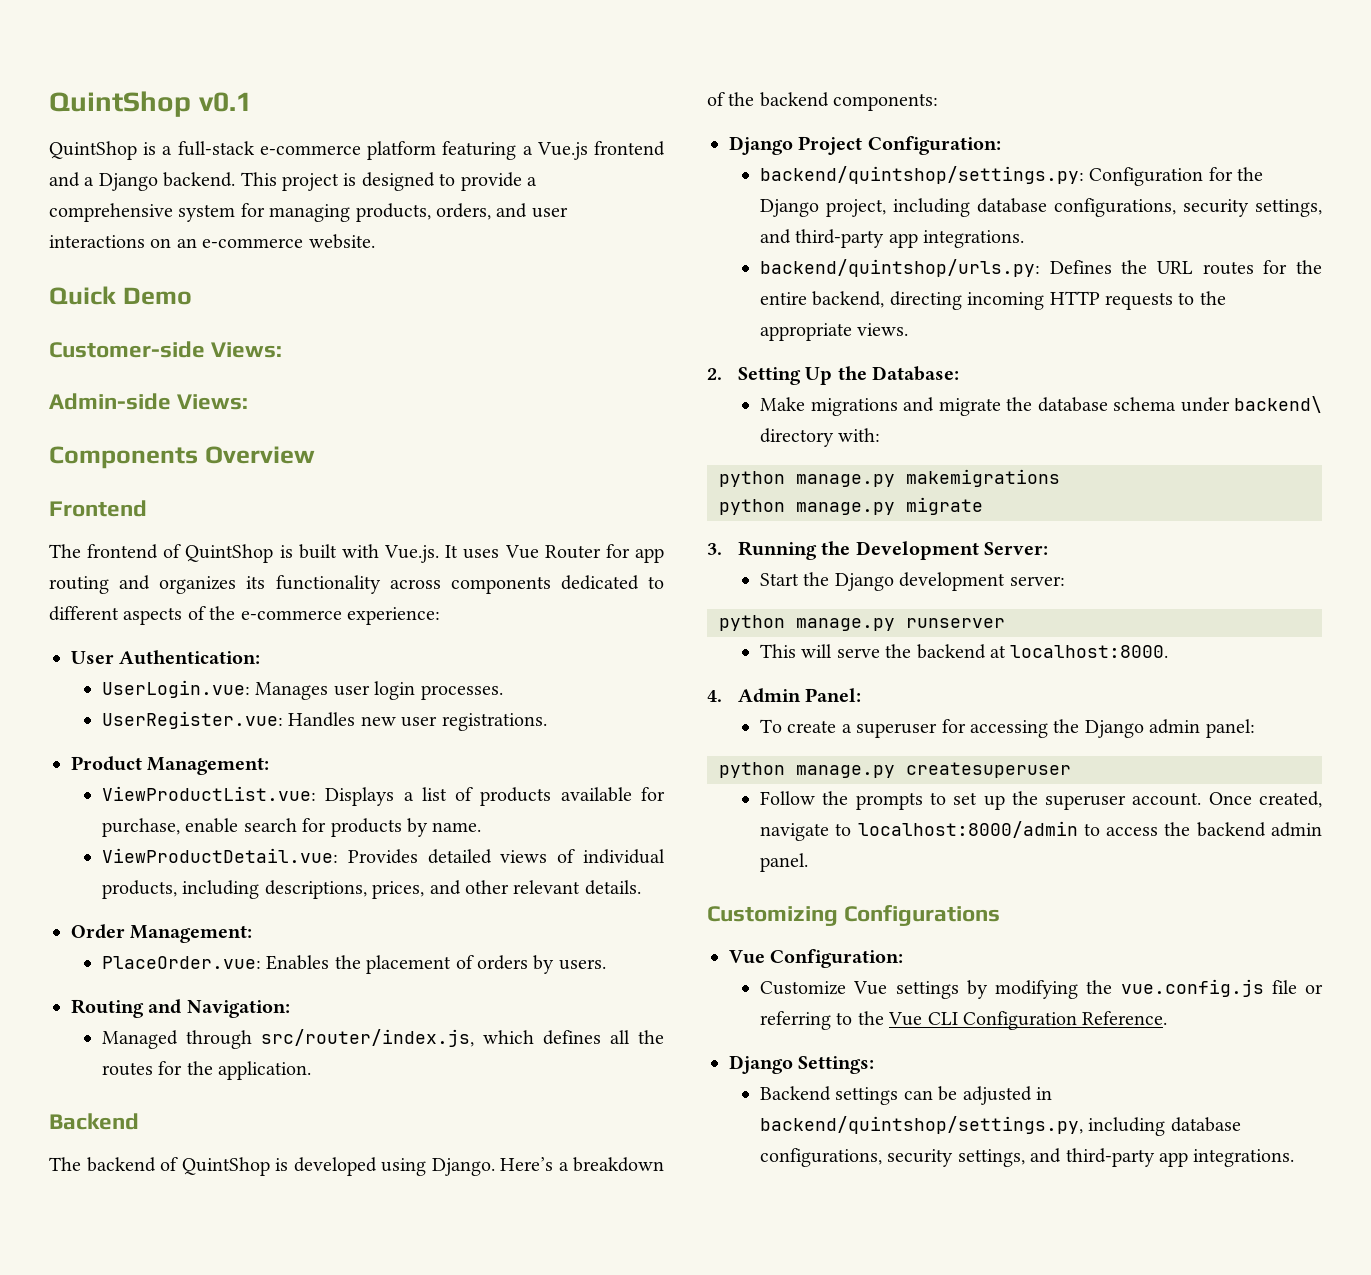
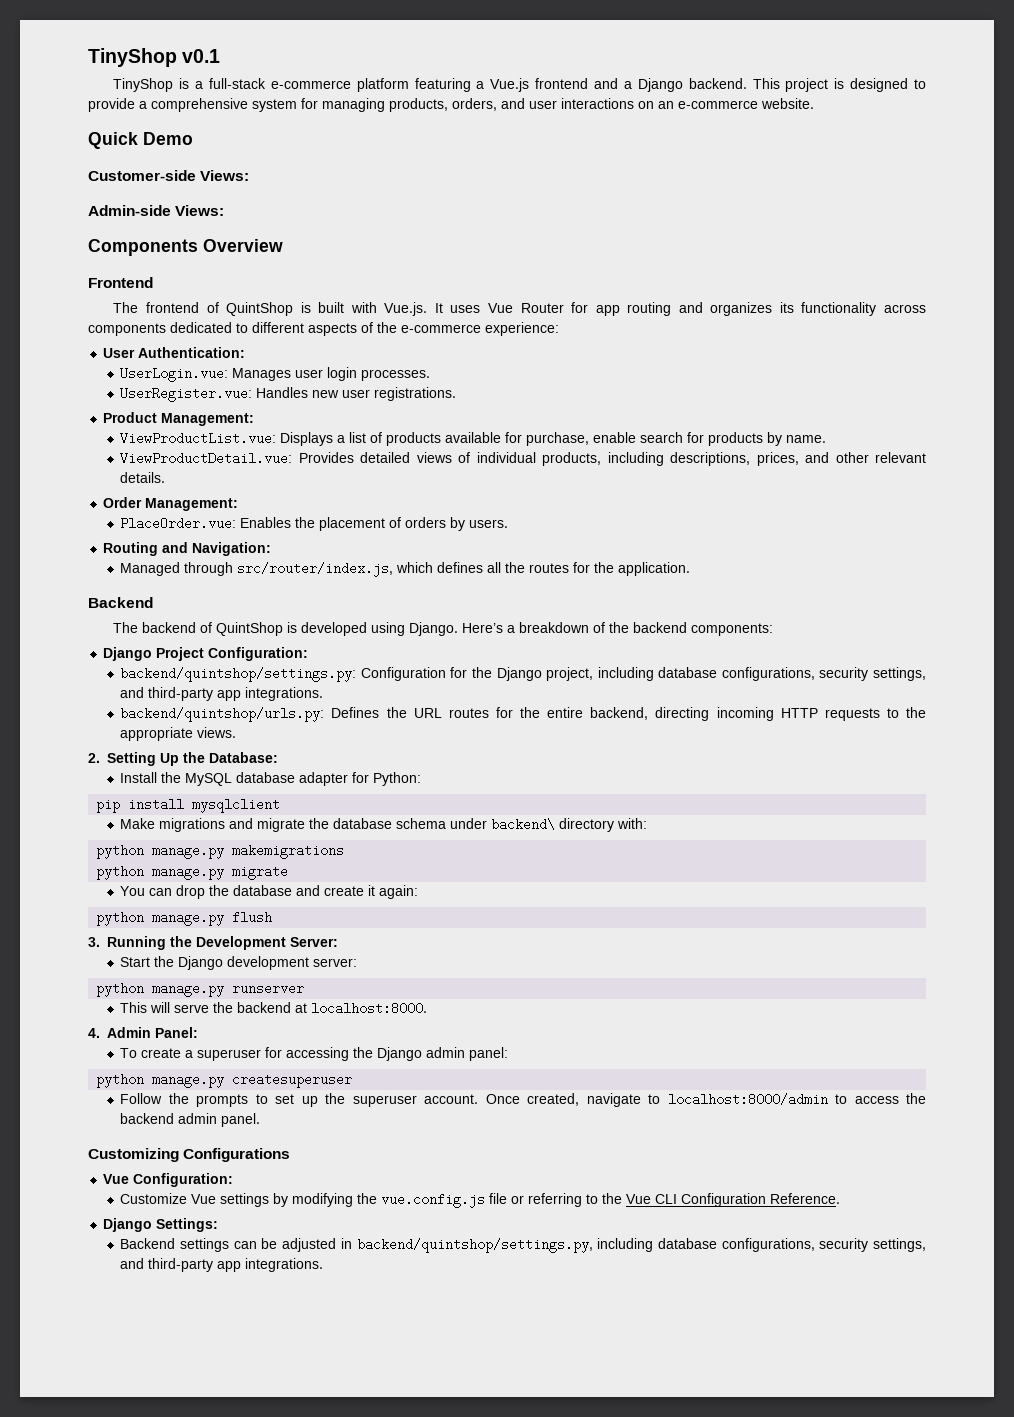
[49,91,191,117] QuintShop -> [88,48,177,67] TinyShop
[49,141,137,160] QuintShop -> [113,78,174,92] TinyShop
(960, 373) none -> [120,772,422,786] [96,798,281,813] // Install the MySQL database adapter for Python: // pip install mysqlclient
(983, 506) none -> [120,885,419,899] [96,911,273,926] // You can drop the database and create it again: // python manage.py flush

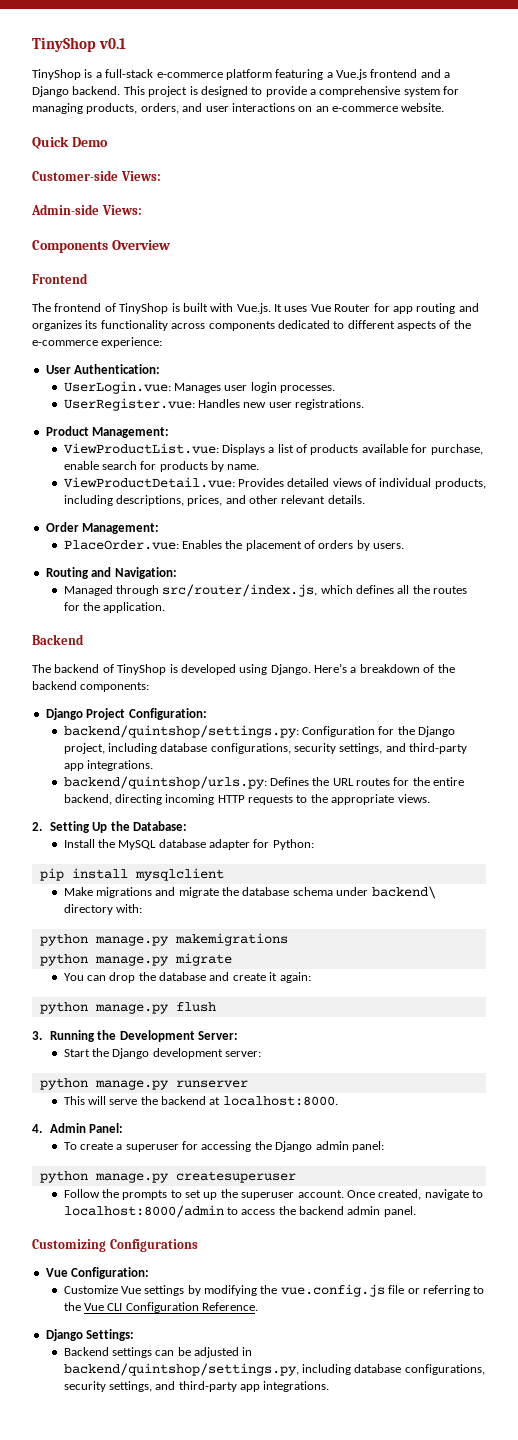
[226,302,294,316] QuintShop -> [119,303,169,314] TinyShop
[216,622,284,636] QuintShop -> [117,664,167,675] TinyShop

